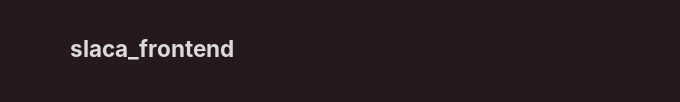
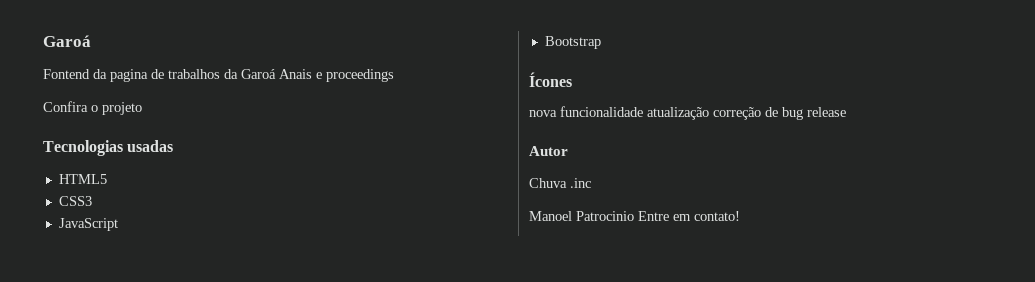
[70,39,234,60] slaca_frontend -> [43,35,91,47] [43,69,394,82] [43,101,142,115] [43,140,174,156] [58,174,107,184] [58,196,92,206] [58,218,118,231] [544,36,601,49] [529,72,572,87] [529,106,846,120] [529,146,568,156] [529,178,591,188] [529,211,740,221] Garoá // Fontend da pagina de trabalhos da Garoá Anais e proceedings // Confira o projeto // Tecnologias usadas // HTML5 // CSS3 // JavaScript // Bootstrap // Ícones // nova funcionalidade atualização correção de bug release // Autor // Chuva .inc // Manoel Patrocinio Entre em contato!

